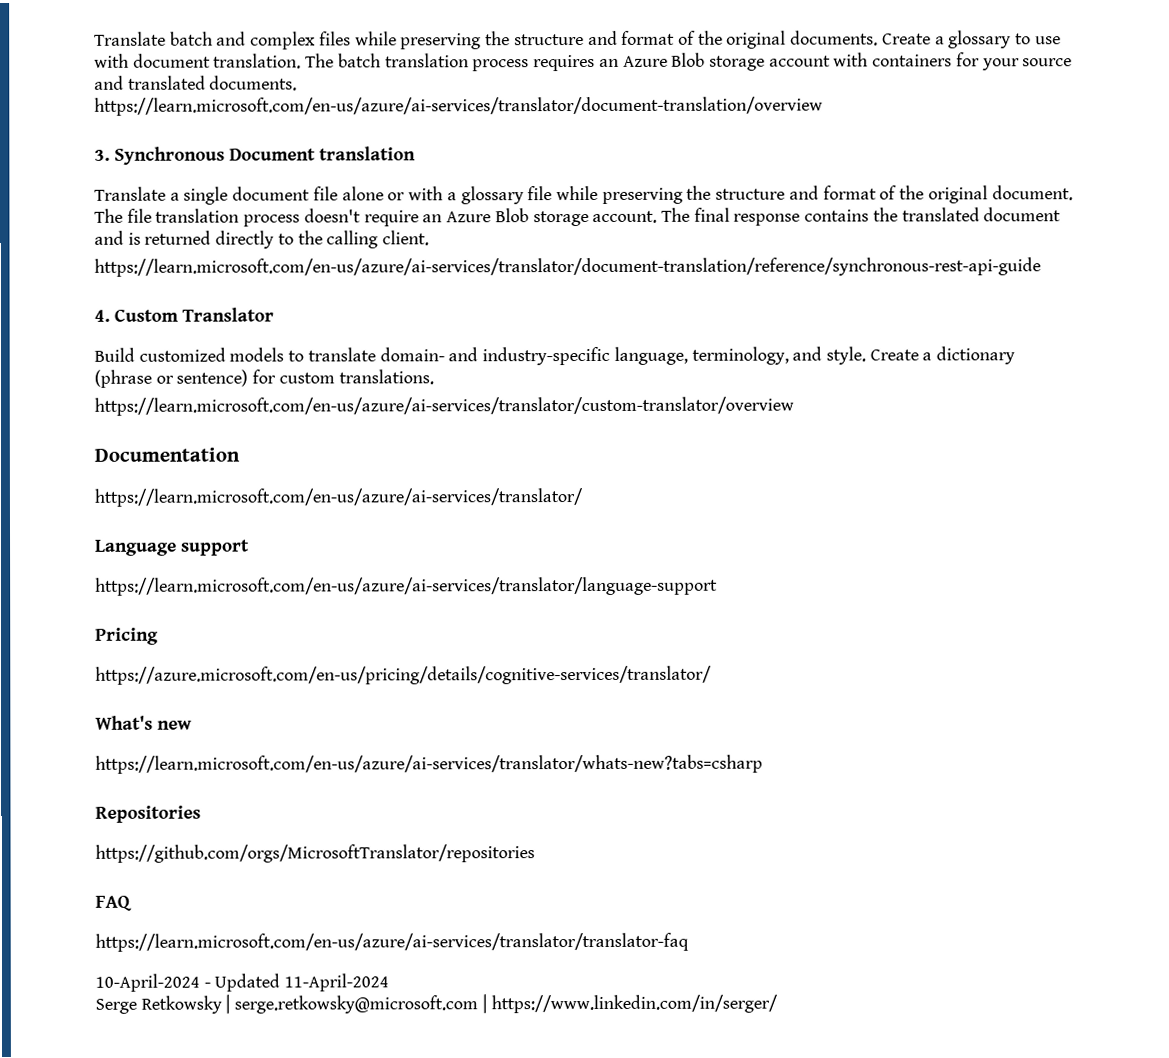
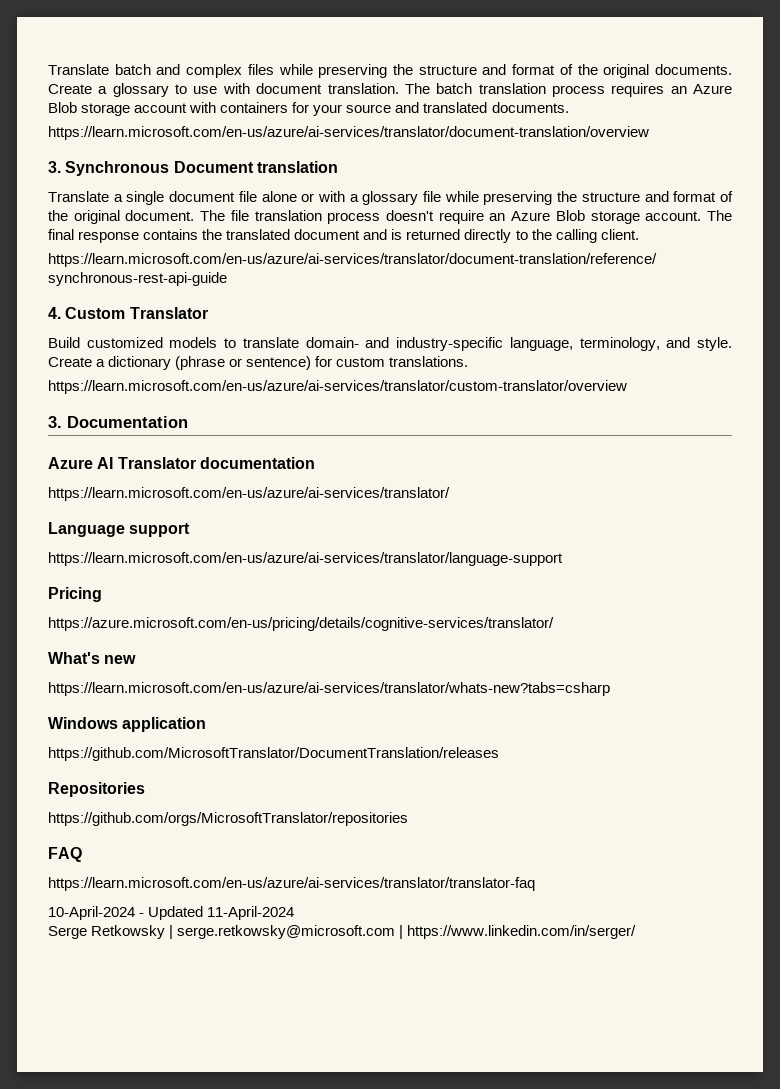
(794, 406) none -> [48,416,62,428] 3.
(240, 454) none -> [48,457,315,469] // Azure AI Translator documentation
(763, 764) none -> [48,717,207,732] [48,747,499,761] // Windows application // https://github.com/MicrosoftTranslator/DocumentTranslation/releases

